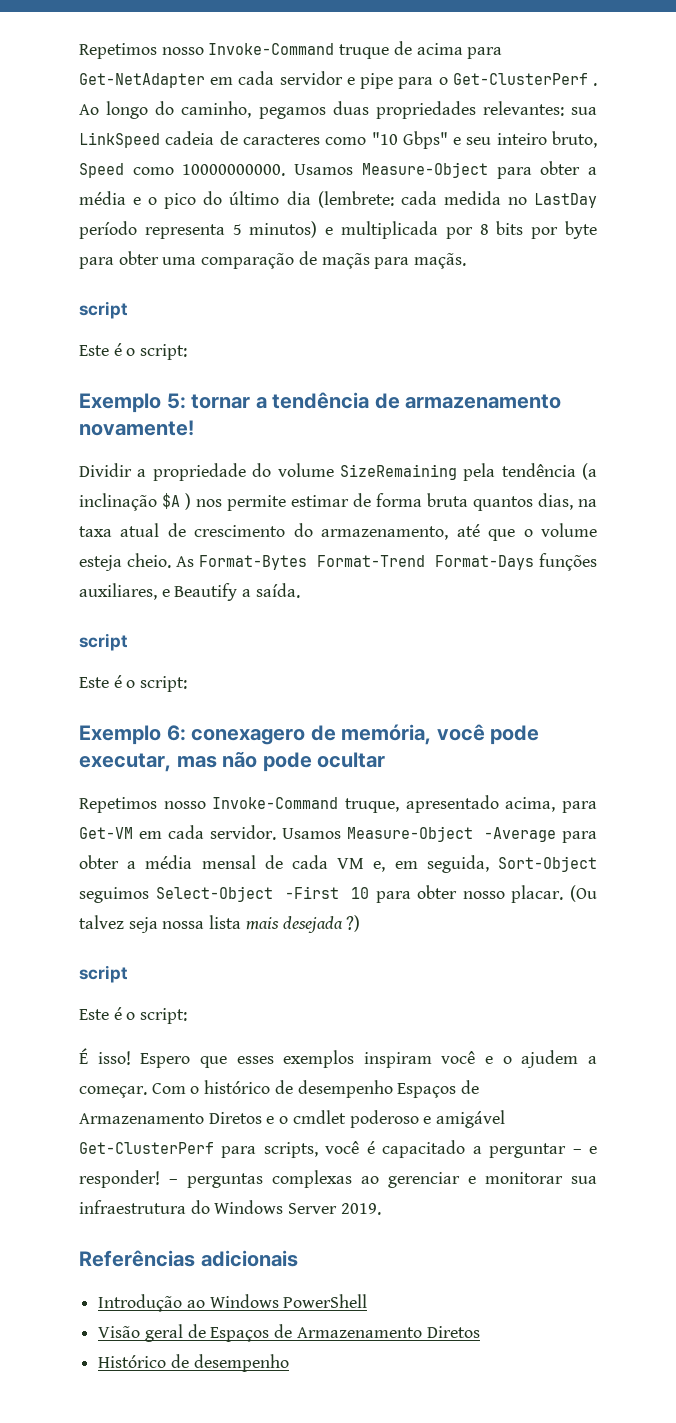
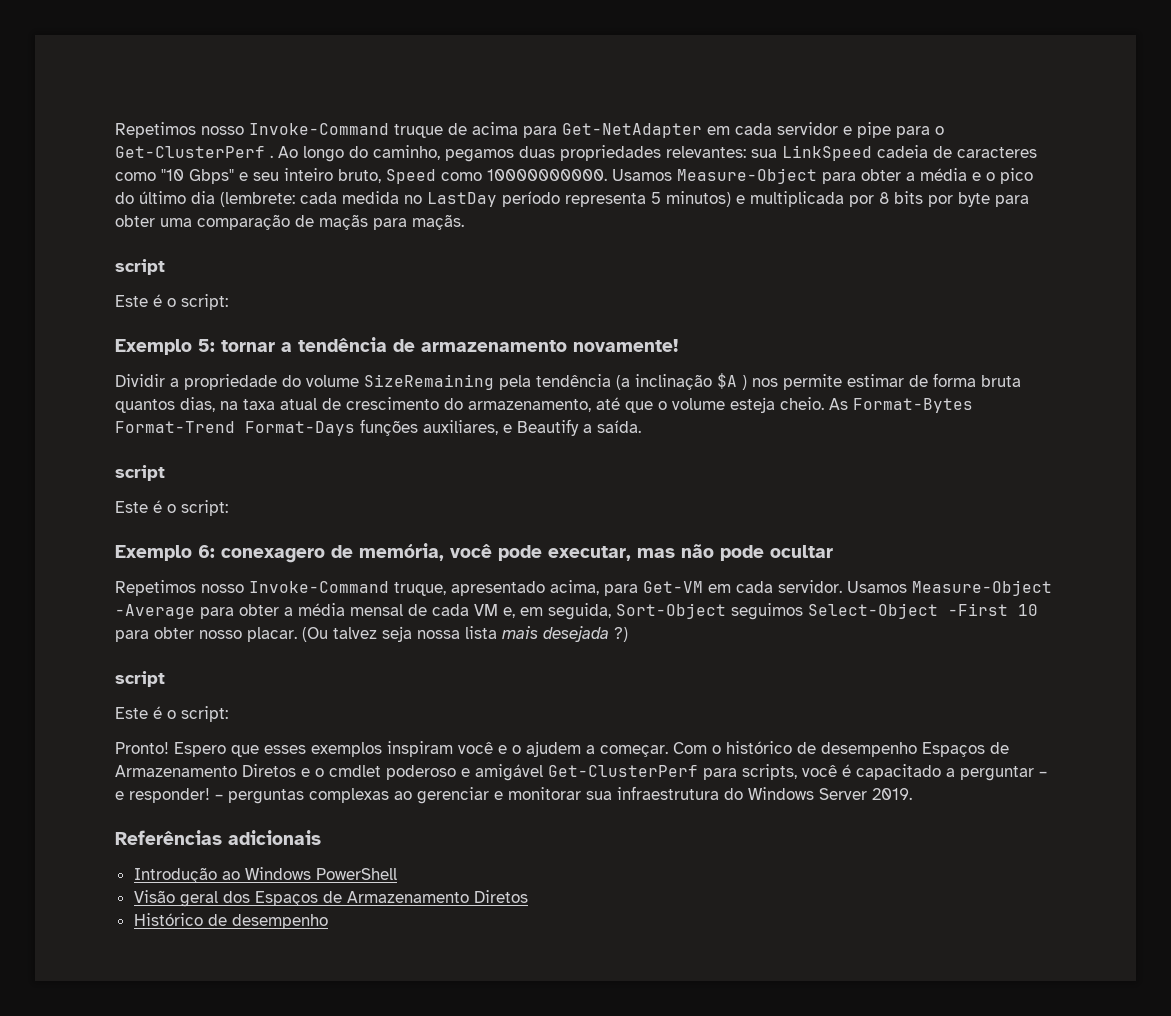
[79,1048,131,1065] É isso! -> [115,742,169,754] Pronto!
[187,1324,206,1338] de -> [222,891,250,903] dos

